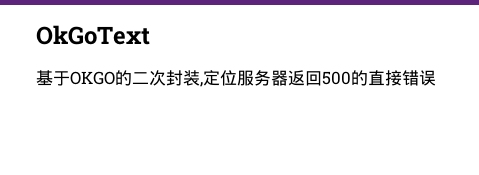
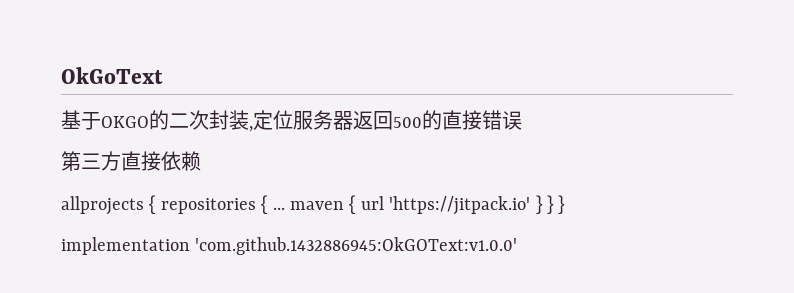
(436, 78) none -> [61,151,201,171] [61,195,566,215] [61,237,518,255] // 第三方直接依赖 // allprojects { repositories { ... maven { url 'https://jitpack.io' } } } // implementation 'com.github.1432886945:OkGOText:v1.0.0'

